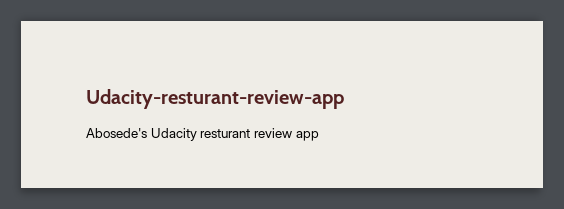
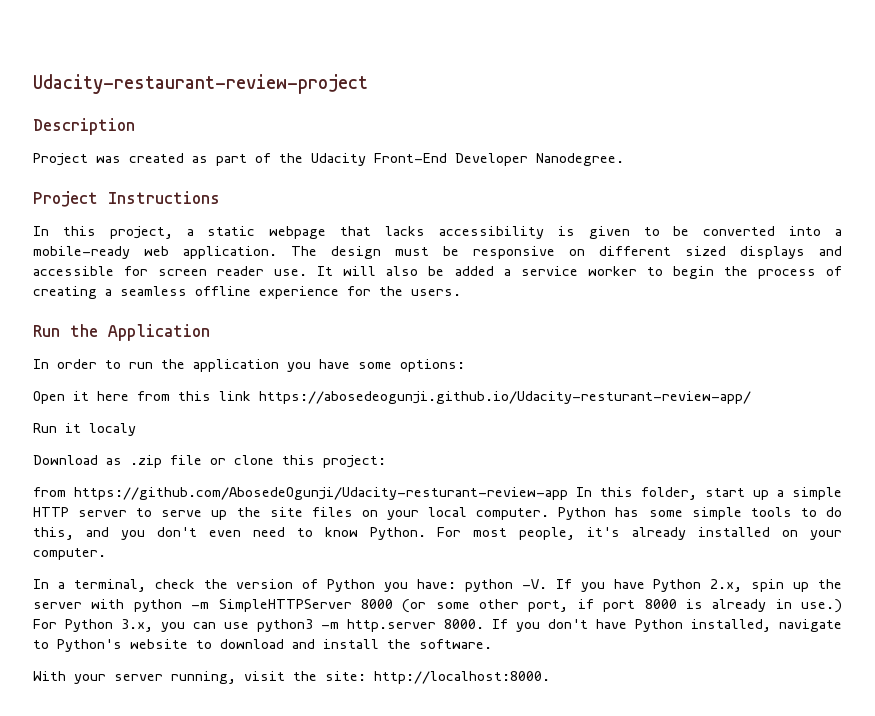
[86,89,344,109] [86,128,319,141] Udacity-resturant-review-app // Abosede's Udacity resturant review app -> [33,74,368,94] [33,118,135,135] [33,153,624,166] [33,191,220,207] [33,226,843,239] [33,246,842,259] [33,266,842,279] [33,286,461,299] [33,324,210,341] [33,359,465,372] [33,391,751,404] [33,423,136,436] [33,455,386,468] [33,487,842,500] [33,507,842,520] [33,527,842,540] [33,548,106,560] [33,579,843,592] [33,599,842,613] [33,619,842,632] [33,639,492,652] [33,671,550,684] Udacity-restaurant-review-project // Description // Project was created as part of the Udacity Front-End Developer Nanodegree. // Project Instructions // In this project, a static webpage that lacks accessibility is given to be converted into a mobile-ready web application. The design must be responsive on different sized displays and accessible for screen reader use. It will also be added a service worker to begin the process of creating a seamless offline experience for the users. // Run the Application // In order to run the application you have some options: // Open it here from this link https://abosedeogunji.github.io/Udacity-resturant-review-app/ // Run it localy // Download as .zip file or clone this project: // from https://github.com/AbosedeOgunji/Udacity-resturant-review-app In this folder, start up a simple HTTP server to serve up the site files on your local computer. Python has some simple tools to do this, and you don't even need to know Python. For most people, it's already installed on your computer. // In a terminal, check the version of Python you have: python -V. If you have Python 2.x, spin up the server with python -m SimpleHTTPServer 8000 (or some other port, if port 8000 is already in use.) For Python 3.x, you can use python3 -m http.server 8000. If you don't have Python installed, navigate to Python's website to download and install the software. // With your server running, visit the site: http://localhost:8000.

